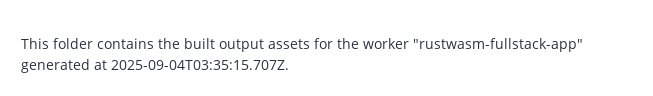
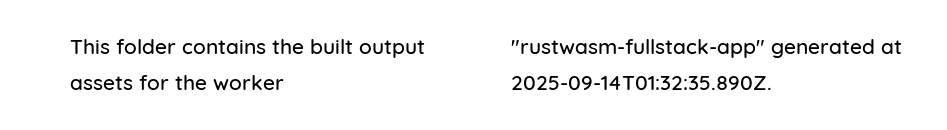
[111,60,289,70] 2025-09-04T03:35:15.707Z. -> [511,76,772,90] 2025-09-14T01:32:35.890Z.

